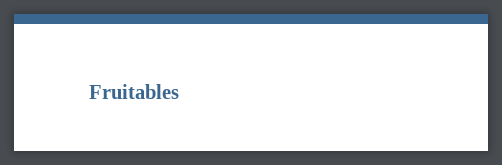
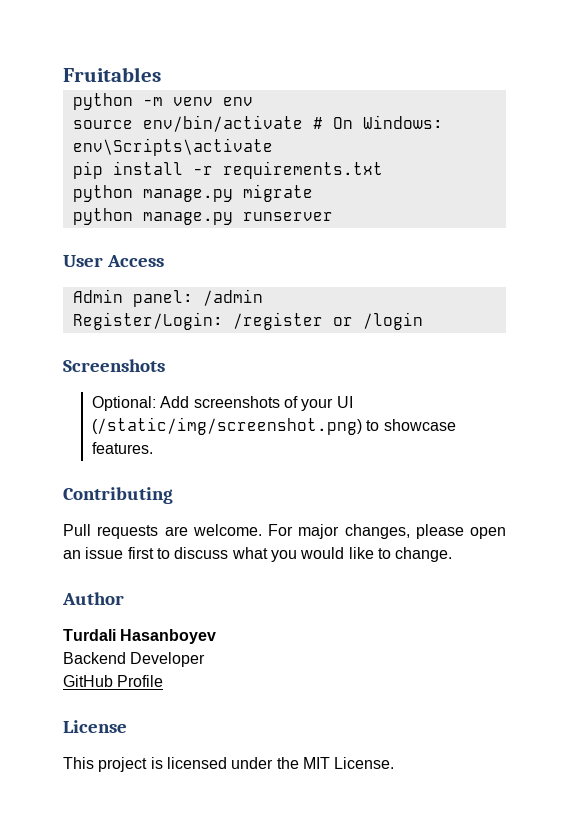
(179, 91) none -> [72,93,253,110] [72,115,443,132] [72,138,273,156] [72,161,383,179] [72,184,313,202] [72,208,333,225] [63,255,165,267] [72,289,263,307] [72,312,423,330] [63,359,165,372] [92,396,353,411] [92,417,456,435] [92,442,154,454] [63,487,173,504] [63,524,506,539] [63,547,453,562] [62,592,124,605] [63,629,217,644] [63,652,206,667] [63,675,164,687] [63,720,127,733] [63,757,395,772] // python -m venv env // source env/bin/activate # On Windows: env\Scripts\activate // pip install -r requirements.txt // python manage.py migrate // python manage.py runserver // User Access // Admin panel: /admin // Register/Login: /register or /login // Screenshots // Optional: Add screenshots of your UI (/static/img/screenshot.png) to showcase features. // Contributing // Pull requests are welcome. For major changes, please open an issue first to discuss what you would like to change. // Author // Turdali Hasanboyev // Backend Developer // GitHub Profile // License // This project is licensed under the MIT License.

